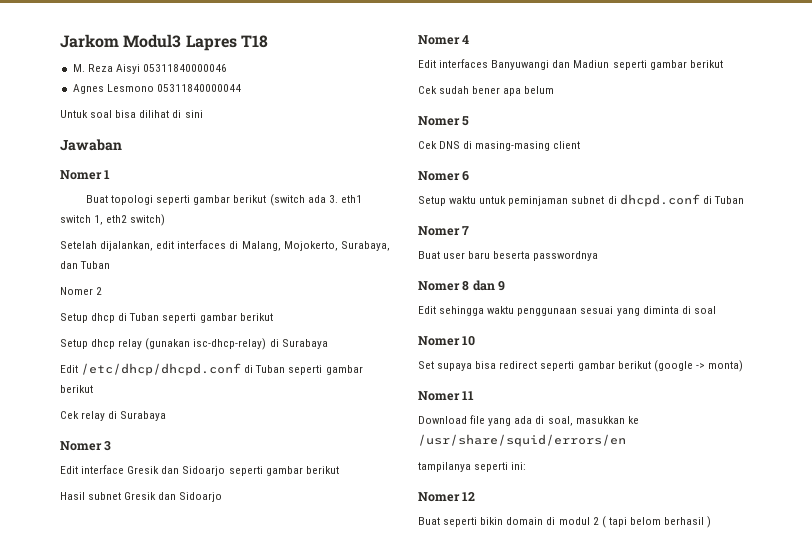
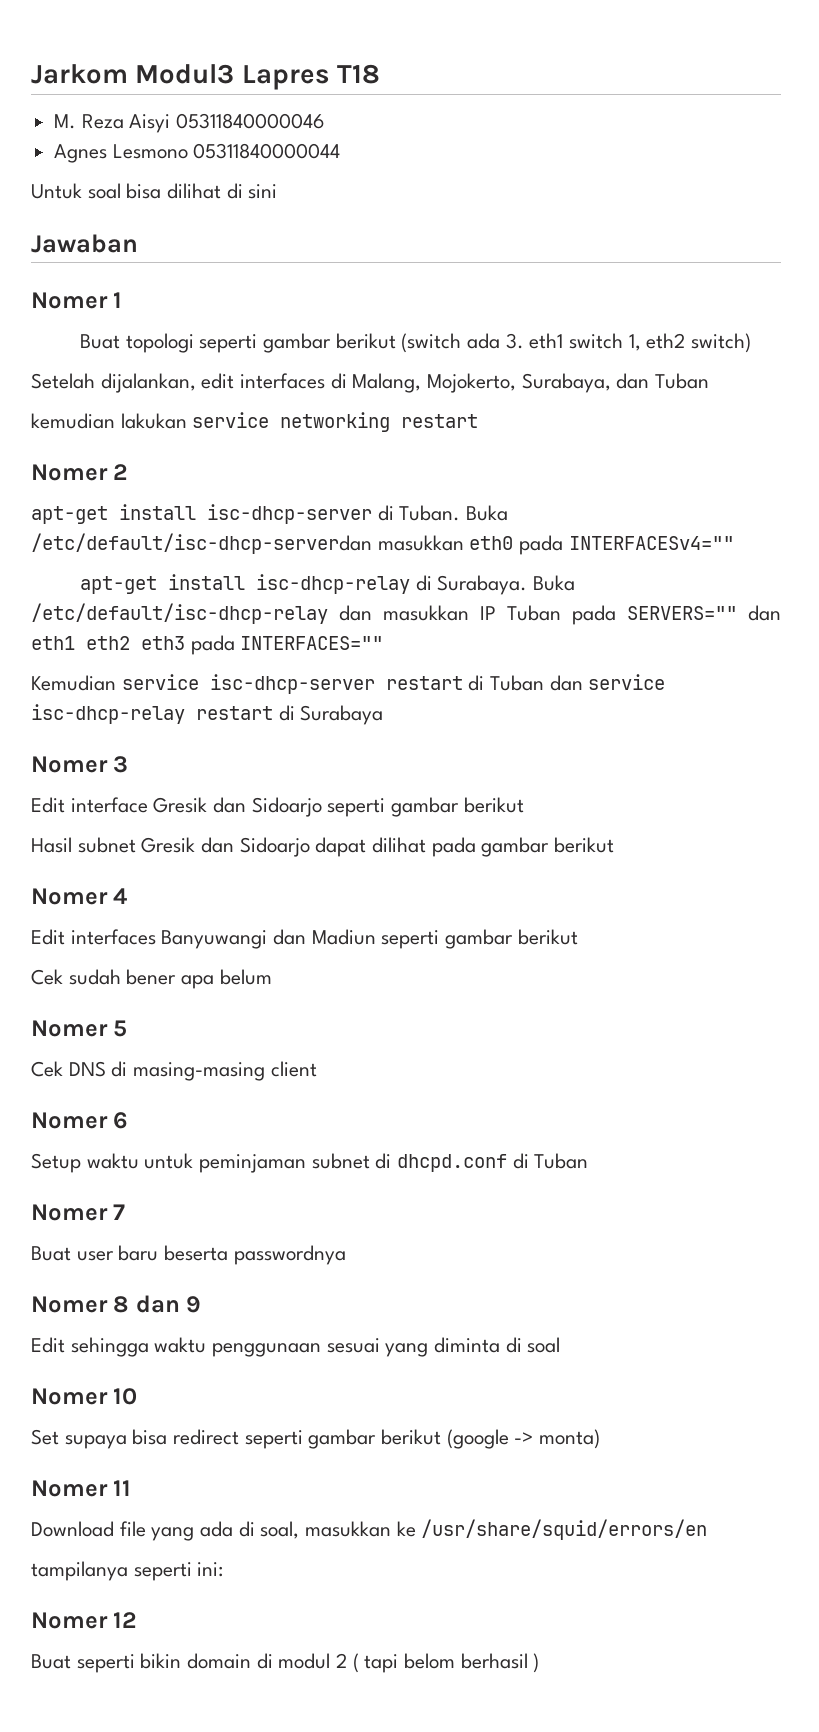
[60,287,103,295] [60,313,273,323] [60,338,328,350] [60,363,363,376] [60,385,93,393] [60,411,106,421] Nomer 2 // Setup dhcp di Tuban seperti gambar berikut // Setup dhcp relay (gunakan isc-dhcp-relay) di Surabaya // Edit /etc/dhcp/dhcpd.conf di Tuban seperti gambar berikut // Cek relay -> [31,412,479,432] [31,464,129,481] [31,504,509,524] [31,533,734,555] [79,574,575,595] [31,603,781,625] [31,635,384,655] [31,674,666,694] [31,704,273,724] kemudian lakukan service networking restart // Nomer 2 // apt-get install isc-dhcp-server di Tuban. Buka /etc/default/isc-dhcp-serverdan masukkan eth0 pada INTERFACESv4="" // apt-get install isc-dhcp-relay di Surabaya. Buka /etc/default/isc-dhcp-relay dan masukkan IP Tuban pada SERVERS="" dan eth1 eth2 eth3 pada INTERFACES="" // Kemudian service isc-dhcp-server restart di Tuban dan service isc-dhcp-relay restart
(223, 497) none -> [315,837,615,857] dapat dilihat pada gambar berikut

